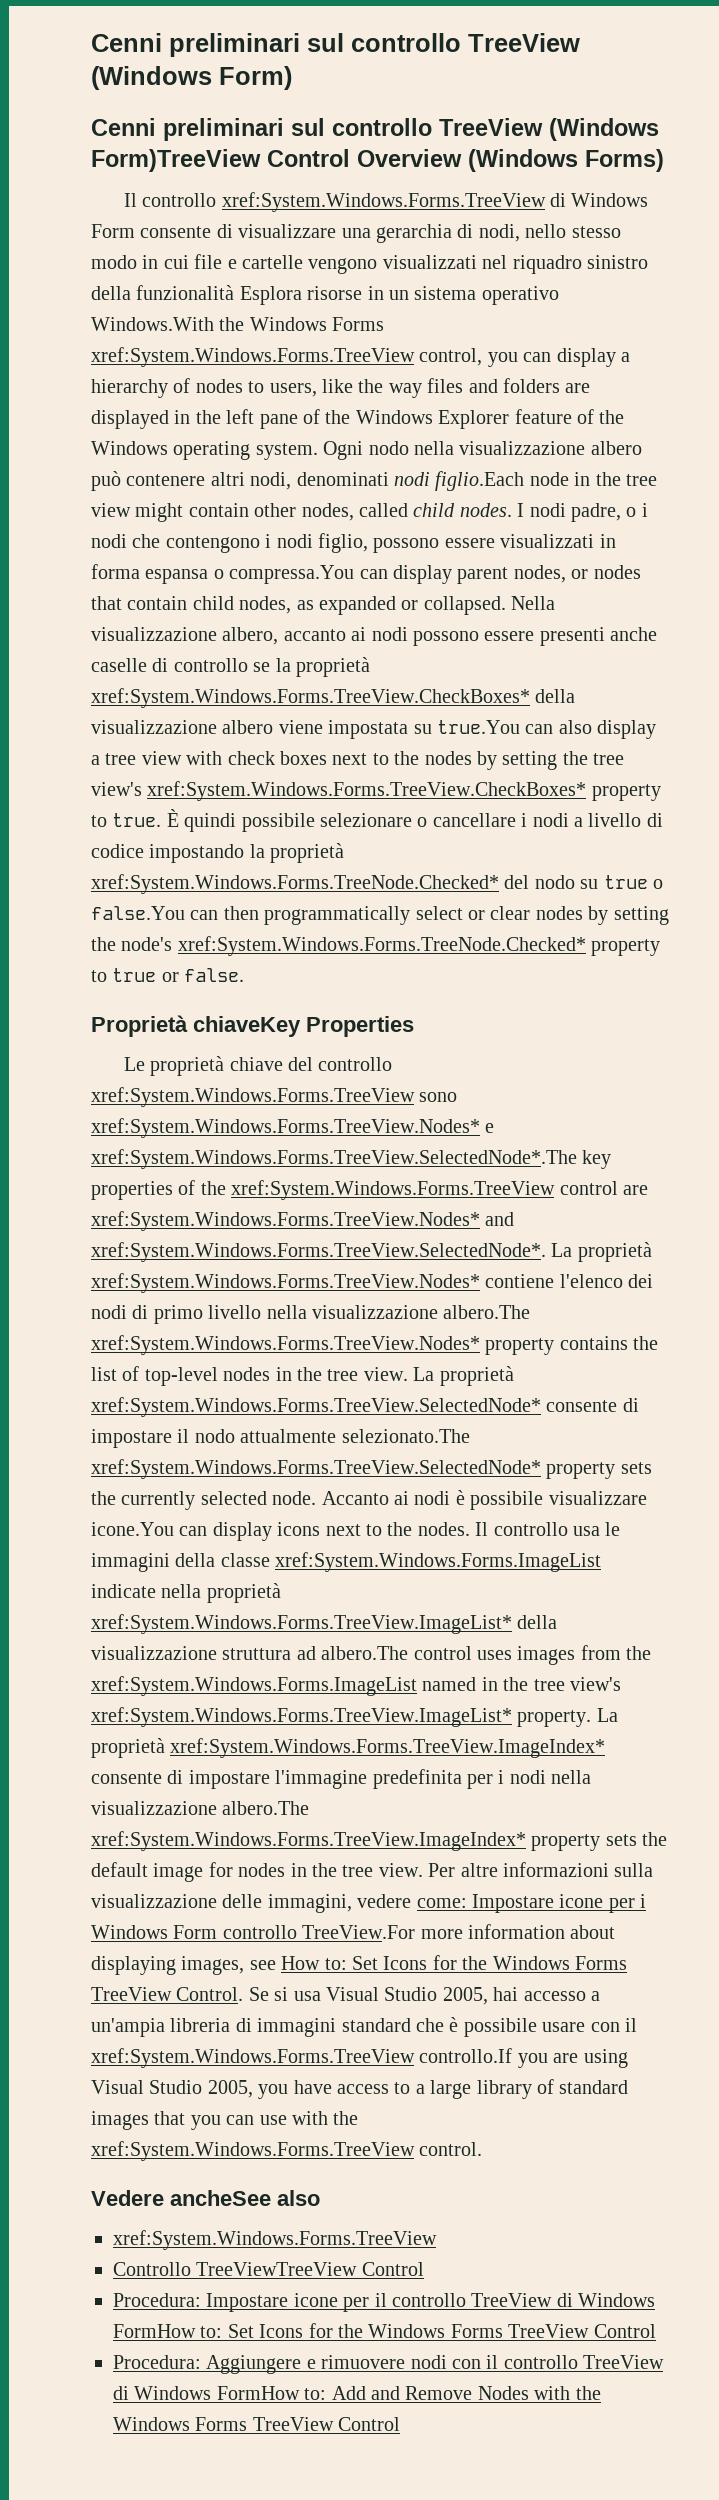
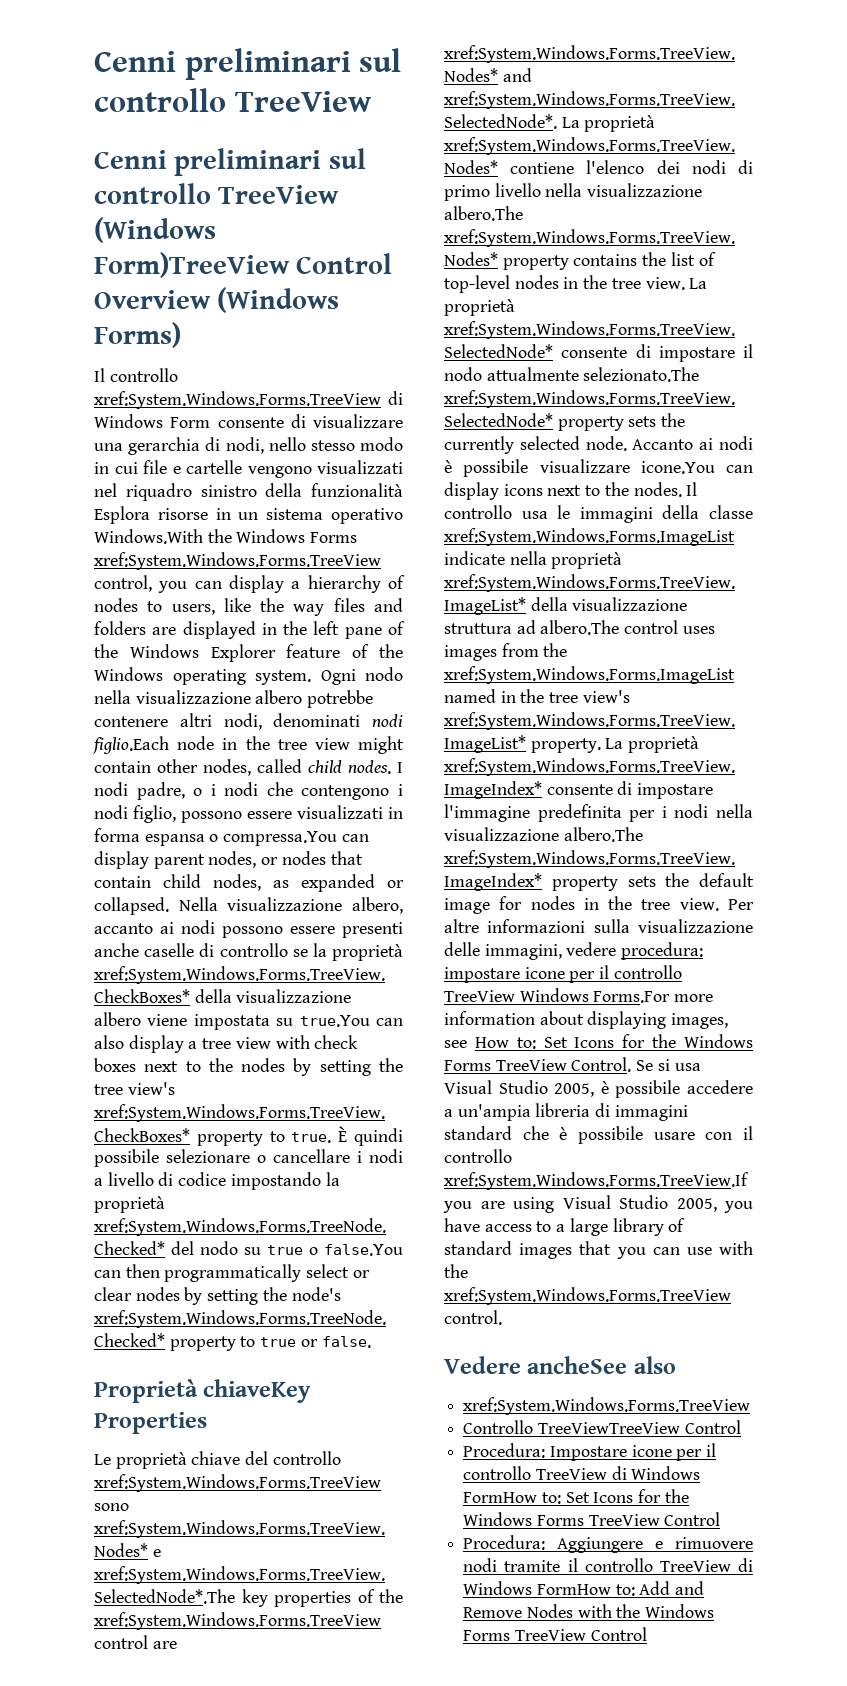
[91,33,580,57] [91,66,292,90] Cenni preliminari sul controllo TreeView (Windows Form) -> [94,48,402,80] [94,88,371,112] Cenni preliminari sul controllo TreeView
[91,471,121,491] può -> [307,690,374,708] potrebbe
[416,1894,647,1913] [91,1925,416,1939] come: Impostare icone per i Windows Form controllo TreeView.For -> [621,942,704,960] [444,965,682,983] [444,988,671,1003] procedura: impostare icone per il controllo TreeView Windows Forms.For
[493,1987,586,2001] hai accesso -> [600,1080,753,1098] è possibile accedere
[91,2048,513,2068] xref:System.Windows.Forms.TreeView controllo.If -> [444,1149,512,1163] [444,1172,749,1190] controllo xref:System.Windows.Forms.TreeView.If
[452,2359,481,2369] con -> [504,1560,561,1572] tramite

